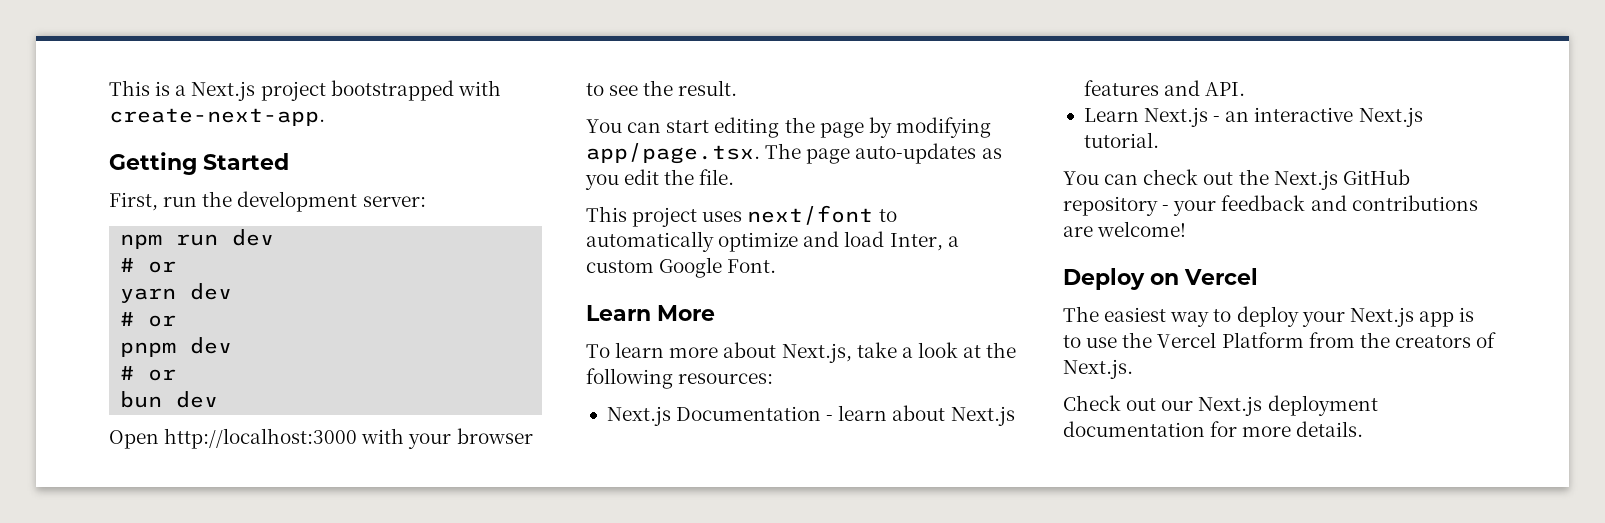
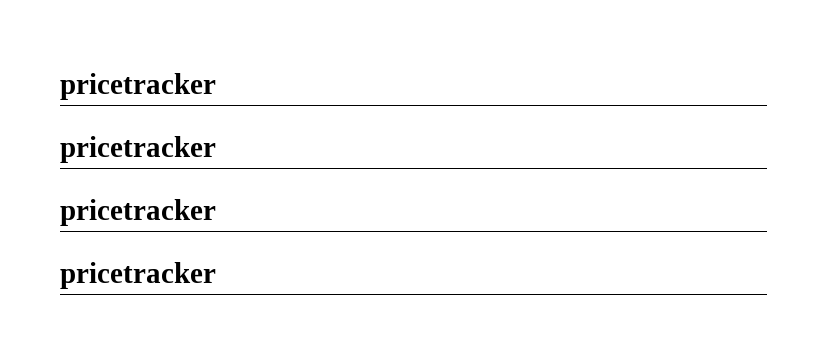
[109,80,501,101] [109,108,325,126] [109,152,289,175] [109,191,426,212] [120,229,275,249] [120,258,177,273] [120,283,233,303] [120,312,177,327] [120,337,233,357] [120,366,177,381] [120,391,219,408] [109,428,533,449] [586,80,738,96] [586,117,991,138] [586,143,1002,164] [585,169,735,190] [586,205,897,227] [586,231,959,252] [586,257,777,278] [586,305,715,321] [586,342,1017,363] [586,368,774,389] [606,405,1015,426] [1083,80,1246,96] [1083,107,1423,127] [1083,132,1159,148] [1063,169,1410,190] [1063,195,1478,216] [1063,221,1187,237] [1063,268,1258,290] [1063,306,1475,327] [1063,332,1497,348] [1063,359,1133,379] [1063,395,1378,416] [1063,421,1364,437] This is a Next.js project bootstrapped with create-next-app. // Getting Started // First, run the development server: // npm run dev // # or // yarn dev // # or // pnpm dev // # or // bun dev // Open http://localhost:3000 with your browser to see the result. // You can start editing the page by modifying app/page.tsx. The page auto-updates as you edit the file. // This project uses next/font to automatically optimize and load Inter, a custom Google Font. // Learn More // To learn more about Next.js, take a look at the following resources: // Next.js Documentation - learn about Next.js features and API. // Learn Next.js - an interactive Next.js tutorial. // You can check out the Next.js GitHub repository - your feedback and contributions are welcome! // Deploy on Vercel // The easiest way to deploy your Next.js app is to use the Vercel Platform from the creators of Next.js. // Check out our Next.js deployment documentation for more details. -> [60,73,216,100] [60,136,216,163] [60,199,216,226] [60,262,216,289] pricetracker // pricetracker // pricetracker // pricetracker

